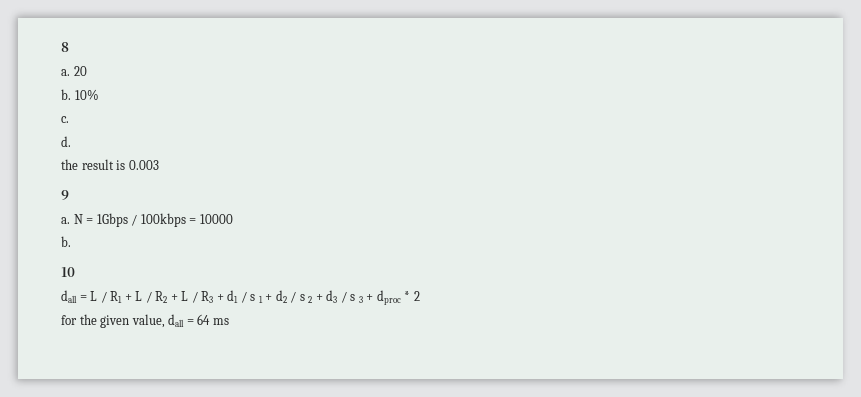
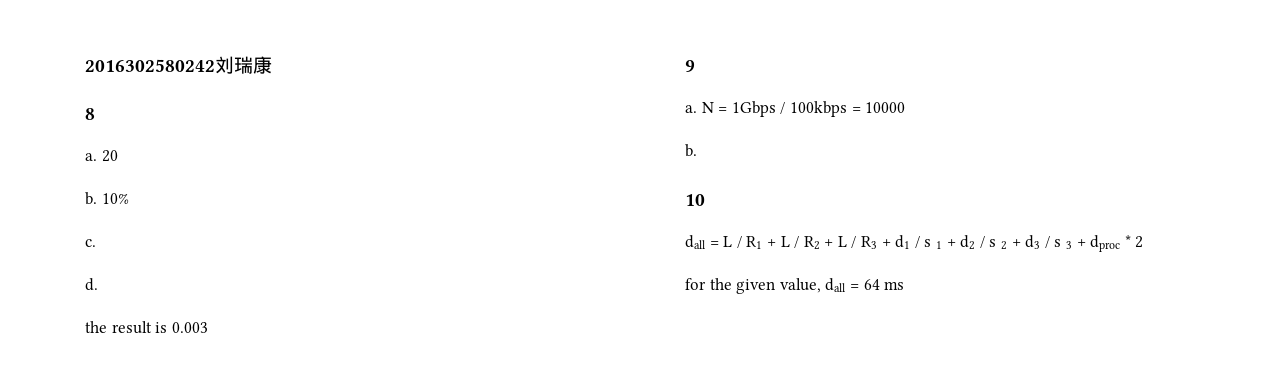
(61, 47) none -> [85,56,272,74] 2016302580242刘瑞康 //

